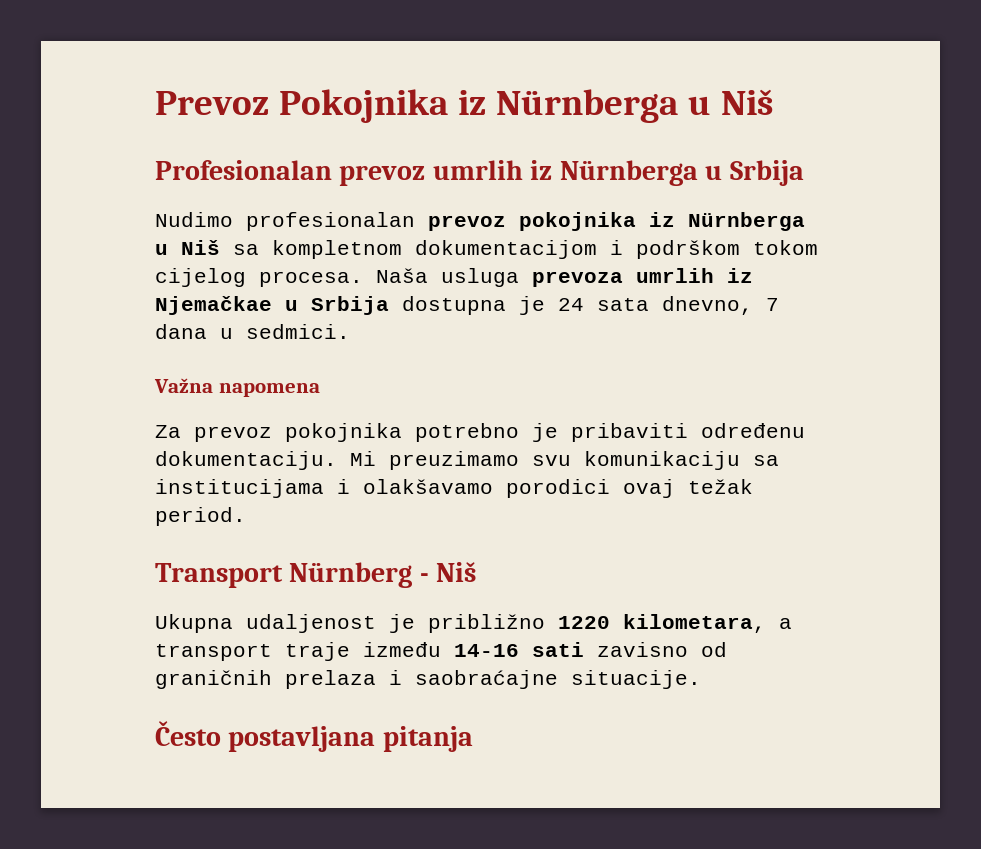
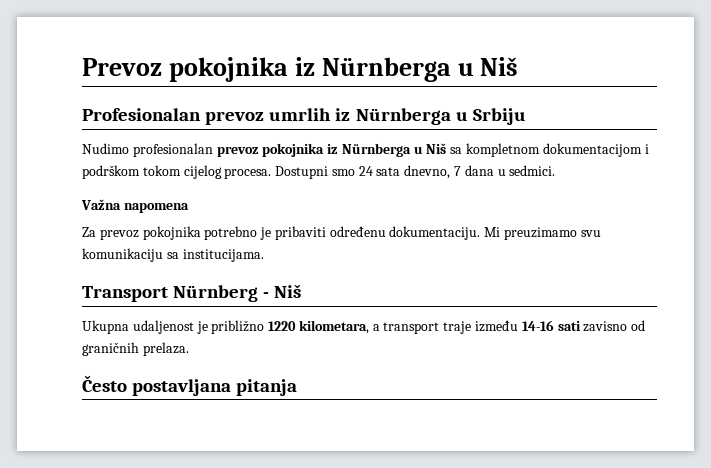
[278,89,448,123] Pokojnika -> [168,57,288,82] pokojnika
[729,160,804,186] Srbija -> [472,108,526,125] Srbiju
[376,268,753,287] [155,296,545,315] Naša usluga prevoza umrlih iz Njemačkae u Srbija dostupna je -> [275,166,355,179] Dostupni smo
[155,479,753,498] [155,507,246,526] institucijama i olakšavamo porodici ovaj težak period. -> [182,249,264,262] institucijama.
[285,670,701,689] prelaza i saobraćajne situacije. -> [142,342,189,356] prelaza.

